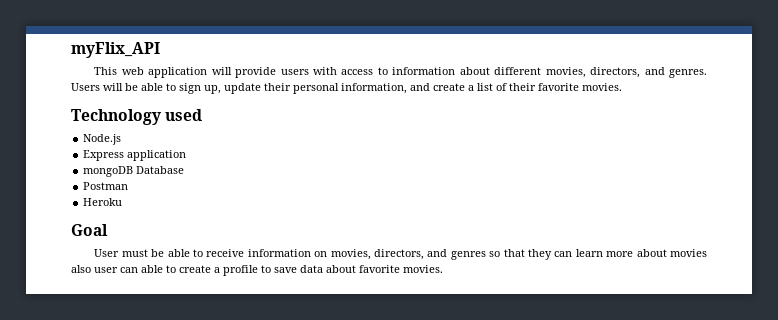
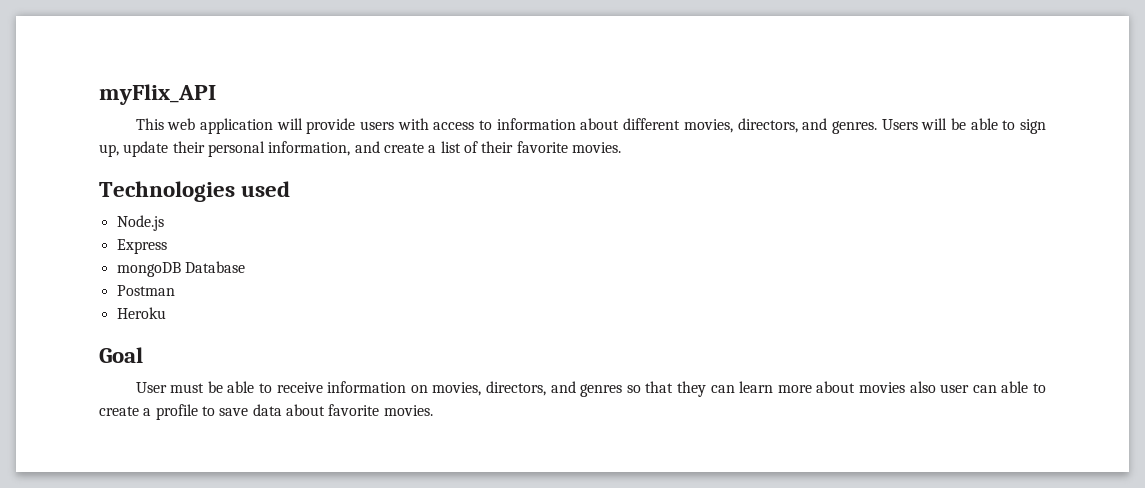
[71,109,161,125] Technology -> [99,181,235,202] Technologies
[127,150,187,161] application -> (167, 246) none

